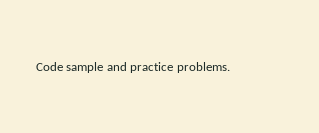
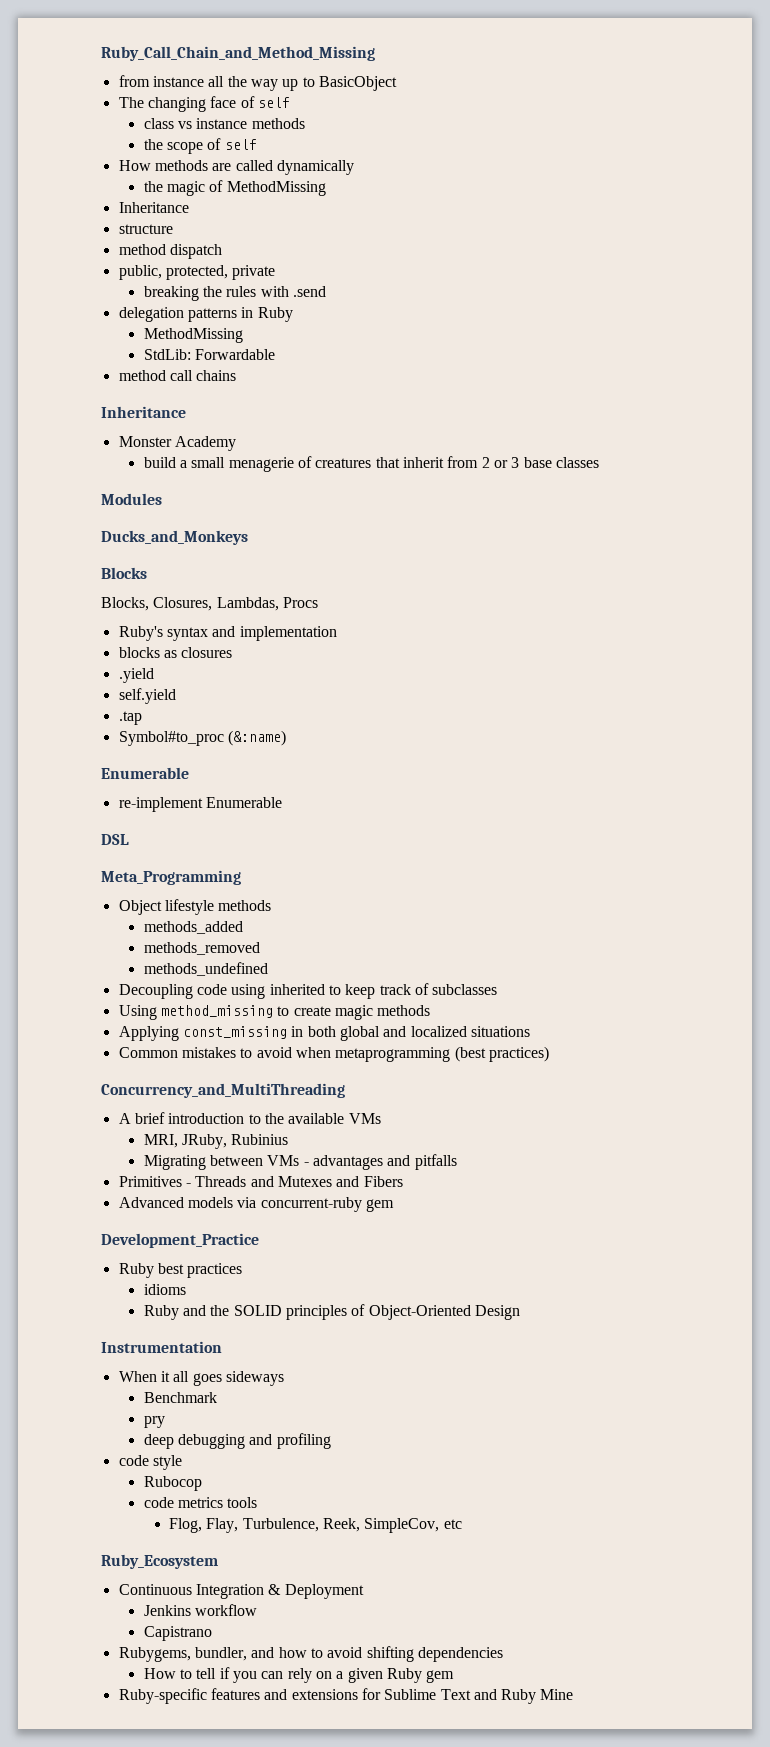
[36,62,230,73] Code sample and practice problems. -> [101,46,375,61] [118,75,397,91] [118,96,290,112] [143,118,305,129] [143,138,257,154] [118,160,354,175] [143,180,326,196] [118,202,189,213] [118,224,173,234] [118,244,222,259] [118,265,276,280] [143,286,327,301] [118,307,293,322] [143,328,243,343] [143,349,276,360] [118,370,237,381] [101,406,186,418] [118,436,236,451] [143,456,599,472] [101,493,162,505] [101,530,248,545] [101,567,147,579] [101,597,318,611] [118,626,337,641] [118,647,233,658] [118,668,154,683] [118,688,176,704] [118,711,142,725] [118,730,286,746] [101,767,189,779] [118,797,282,812] [101,834,129,845] [101,870,241,885] [118,899,272,915] [143,921,243,934] [143,942,260,955] [143,962,268,976] [118,983,498,999] [118,1005,431,1020] [118,1026,530,1041] [118,1046,549,1062] [101,1083,345,1098] [118,1112,381,1124] [143,1134,289,1149] [143,1154,457,1170] [118,1176,403,1187] [118,1197,394,1212] [101,1233,259,1248] [118,1263,243,1278] [143,1284,186,1295] [143,1304,521,1320] [101,1341,222,1353] [118,1371,284,1386] [143,1392,217,1403] [143,1416,165,1428] [143,1433,331,1449] [118,1455,182,1470] [143,1476,202,1491] [143,1497,258,1508] [168,1518,462,1533] [101,1554,218,1569] [118,1584,364,1599] [143,1604,258,1616] [143,1626,212,1641] [118,1646,503,1662] [143,1667,455,1683] [118,1688,574,1704] Ruby_Call_Chain_and_Method_Missing // from instance all the way up to BasicObject // The changing face of self // class vs instance methods // the scope of self // How methods are called dynamically // the magic of MethodMissing // Inheritance // structure // method dispatch // public, protected, private // breaking the rules with .send // delegation patterns in Ruby // MethodMissing // StdLib: Forwardable // method call chains // Inheritance // Monster Academy // build a small menagerie of creatures that inherit from 2 or 3 base classes // Modules // Ducks_and_Monkeys // Blocks // Blocks, Closures, Lambdas, Procs // Ruby's syntax and implementation // blocks as closures // .yield // self.yield // .tap // Symbol#to_proc (&:name) // Enumerable // re-implement Enumerable // DSL // Meta_Programming // Object lifestyle methods // methods_added // methods_removed // methods_undefined // Decoupling code using inherited to keep track of subclasses // Using method_missing to create magic methods // Applying const_missing in both global and localized situations // Common mistakes to avoid when metaprogramming (best practices) // Concurrency_and_MultiThreading // A brief introduction to the available VMs // MRI, JRuby, Rubinius // Migrating between VMs - advantages and pitfalls // Primitives - Threads and Mutexes and Fibers // Advanced models via concurrent-ruby gem // Development_Practice // Ruby best practices // idioms // Ruby and the SOLID principles of Object-Oriented Design // Instrumentation // When it all goes sideways // Benchmark // pry // deep debugging and profiling // code style // Rubocop // code metrics tools // Flog, Flay, Turbulence, Reek, SimpleCov, etc // Ruby_Ecosystem // Continuous Integration & Deployment // Jenkins workflow // Capistrano // Rubygems, bundler, and how to avoid shifting dependencies // How to tell if you can rely on a given Ruby gem // Ruby-specific features and extensions for Sublime Text and Ruby Mine

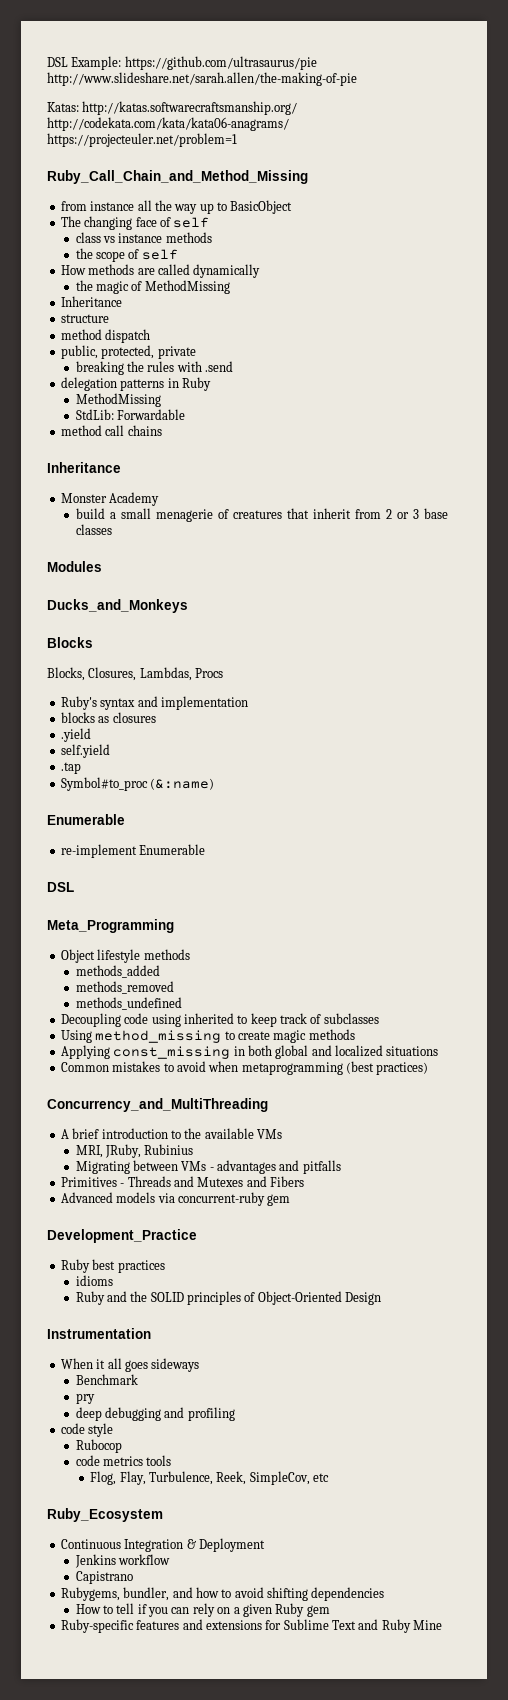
(101, 53) none -> [47,56,317,70] [47,72,357,86] [47,101,298,115] [47,117,289,131] [47,133,237,147] DSL Example: https://github.com/ultrasaurus/pie http://www.slideshare.net/sarah.allen/the-making-of-pie // Katas: http://katas.softwarecraftsmanship.org/ http://codekata.com/kata/kata06-anagrams/ https://projecteuler.net/problem=1 //

